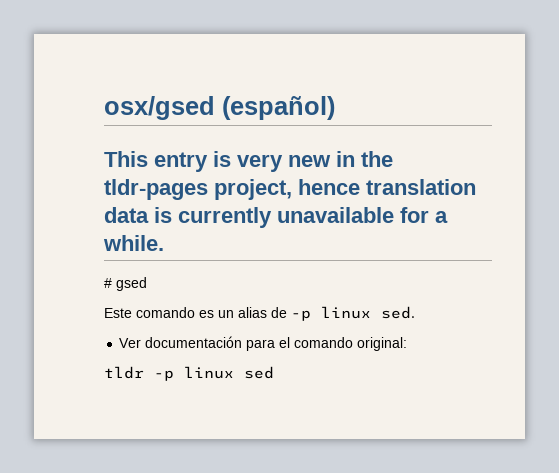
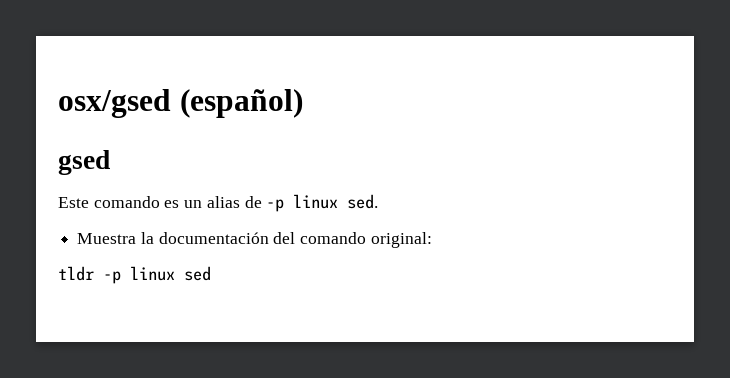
[104,151,393,172] [104,179,476,200] [104,207,448,228] [103,235,164,251] [104,278,112,288] This entry is very new in the tldr-pages project, hence translation data is currently unavailable for a while. // # -> (303, 103) none
[119,336,291,351] Ver documentación para el -> [77,232,296,244] Muestra la documentación del

